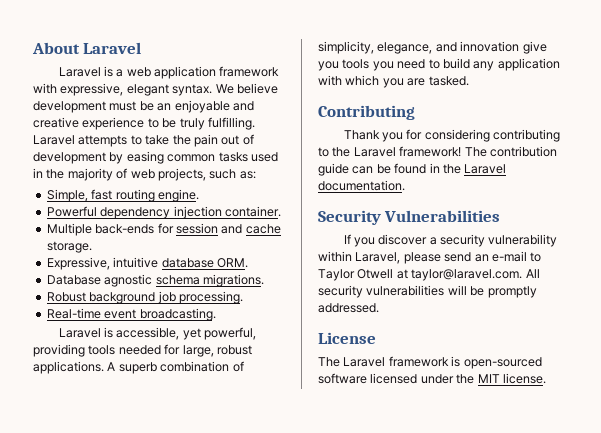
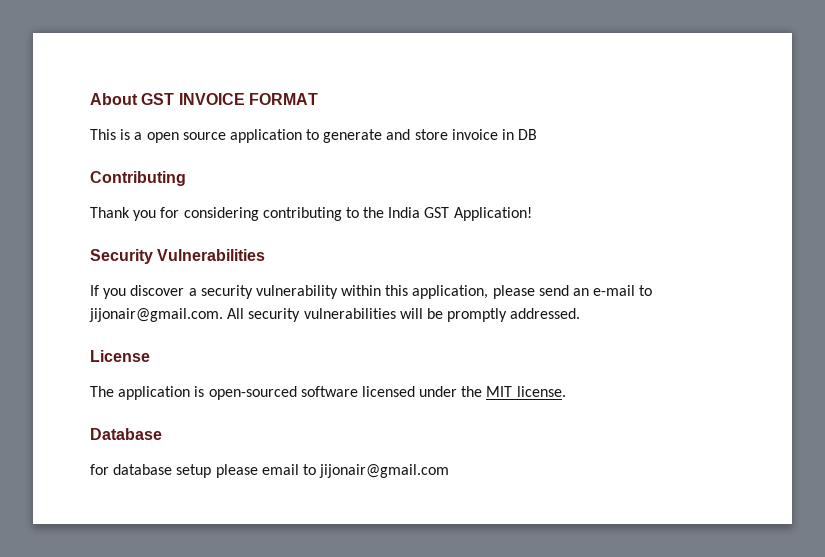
[83,42,142,54] [58,66,280,79] [33,83,278,96] [33,100,254,113] [33,117,255,130] [33,134,254,147] [33,151,278,164] [33,168,256,181] [46,189,199,202] [46,206,281,219] [46,223,281,236] [46,241,92,253] [46,257,248,270] [46,274,264,287] [46,291,243,304] [46,308,216,321] [58,327,257,340] [33,344,252,357] [33,361,244,374] [318,41,547,54] [318,58,560,71] [318,75,469,88] Laravel // Laravel is a web application framework with expressive, elegant syntax. We believe development must be an enjoyable and creative experience to be truly fulfilling. Laravel attempts to take the pain out of development by easing common tasks used in the majority of web projects, such as: // Simple, fast routing engine. // Powerful dependency injection container. // Multiple back-ends for session and cache storage. // Expressive, intuitive database ORM. // Database agnostic schema migrations. // Robust background job processing. // Real-time event broadcasting. // Laravel is accessible, yet powerful, providing tools needed for large, robust applications. A superb combination of simplicity, elegance, and innovation give you tools you need to build any application with which you are tasked. -> [141,93,318,105] [90,129,538,143] GST INVOICE FORMAT // This is a open source application to generate and store invoice in DB
[353,146,557,157] [318,163,507,176] [318,180,405,191] Laravel framework! The contribution guide can be found in the Laravel documentation. -> [388,207,532,221] India GST Application!
[355,252,401,264] Laravel, -> [385,285,489,299] this application,
[318,269,523,281] Taylor Otwell at taylor@laravel.com. -> [89,308,223,322] jijonair@gmail.com.
[343,356,449,367] Laravel framework -> [118,386,191,400] application
(546, 378) none -> [90,428,162,440] [90,464,450,478] // Database // for database setup please email to jijonair@gmail.com

